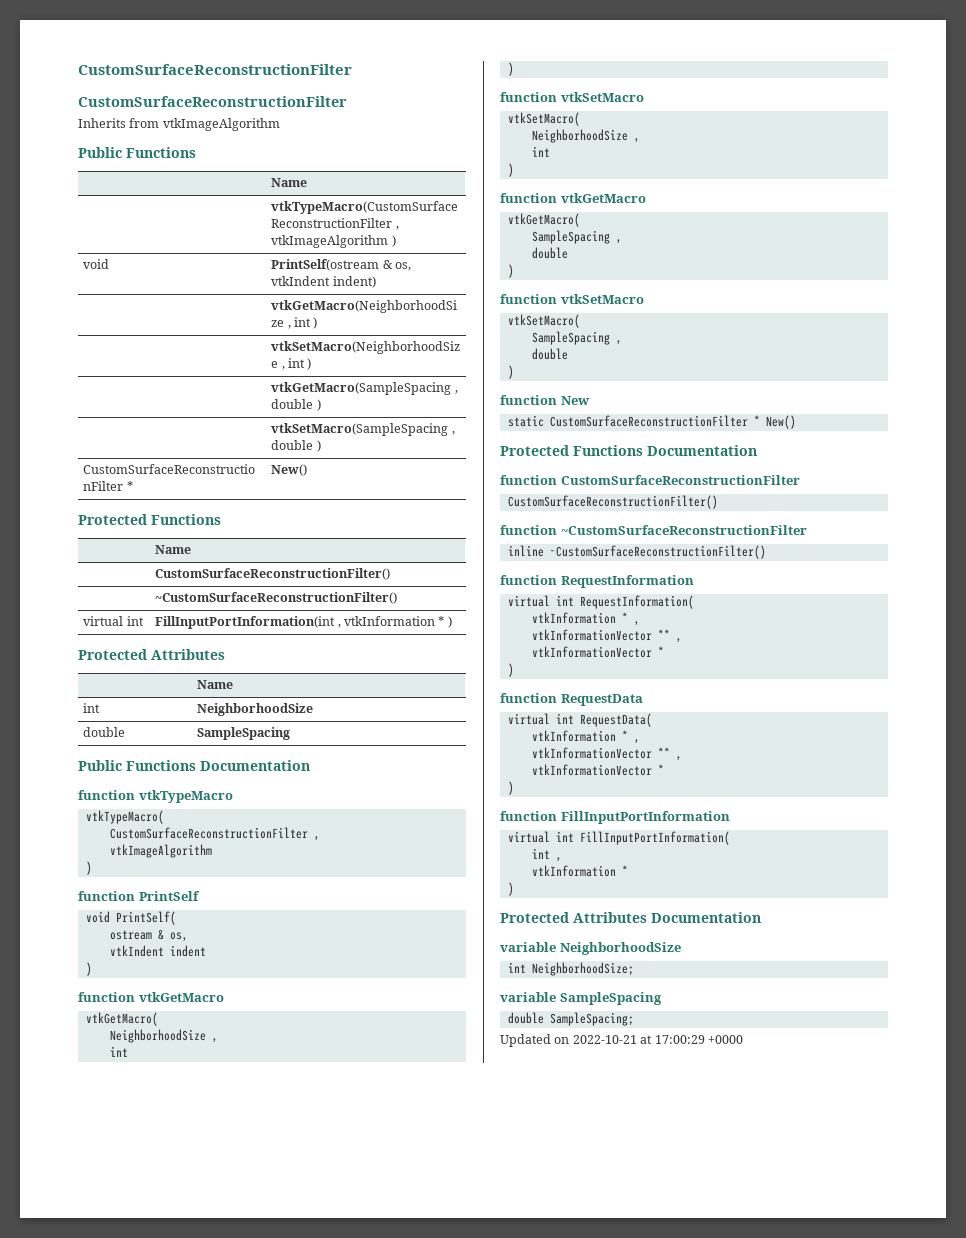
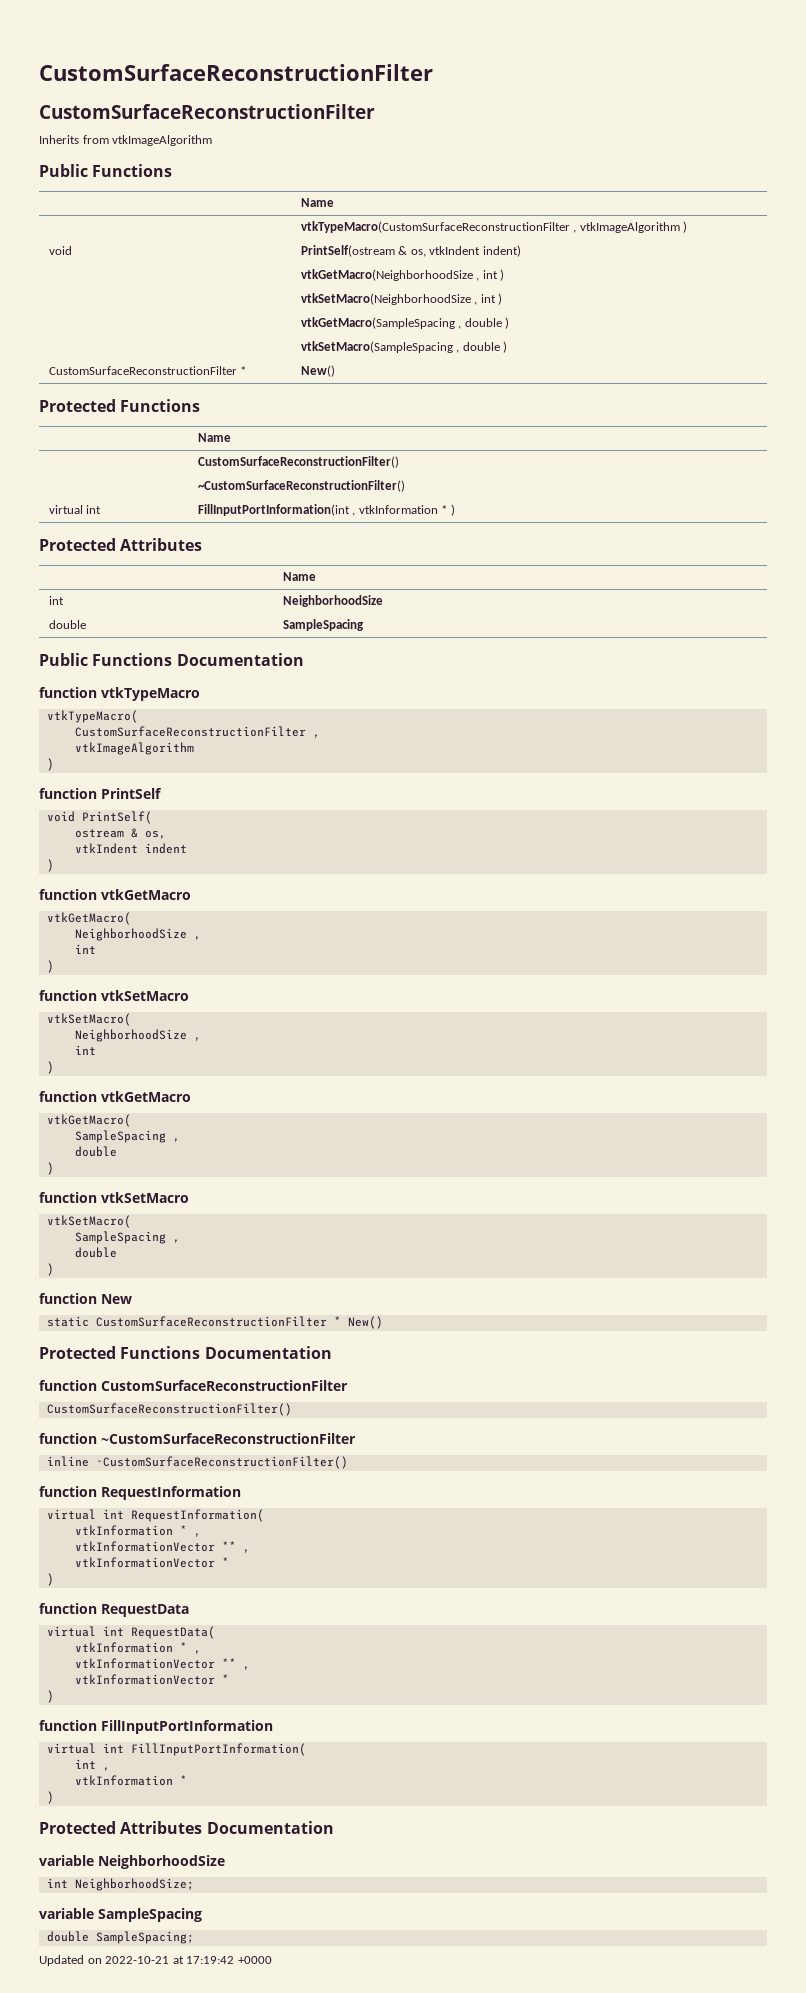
[654,1035,705,1044] 17:00:29 -> [186,1956,235,1964] 17:19:42

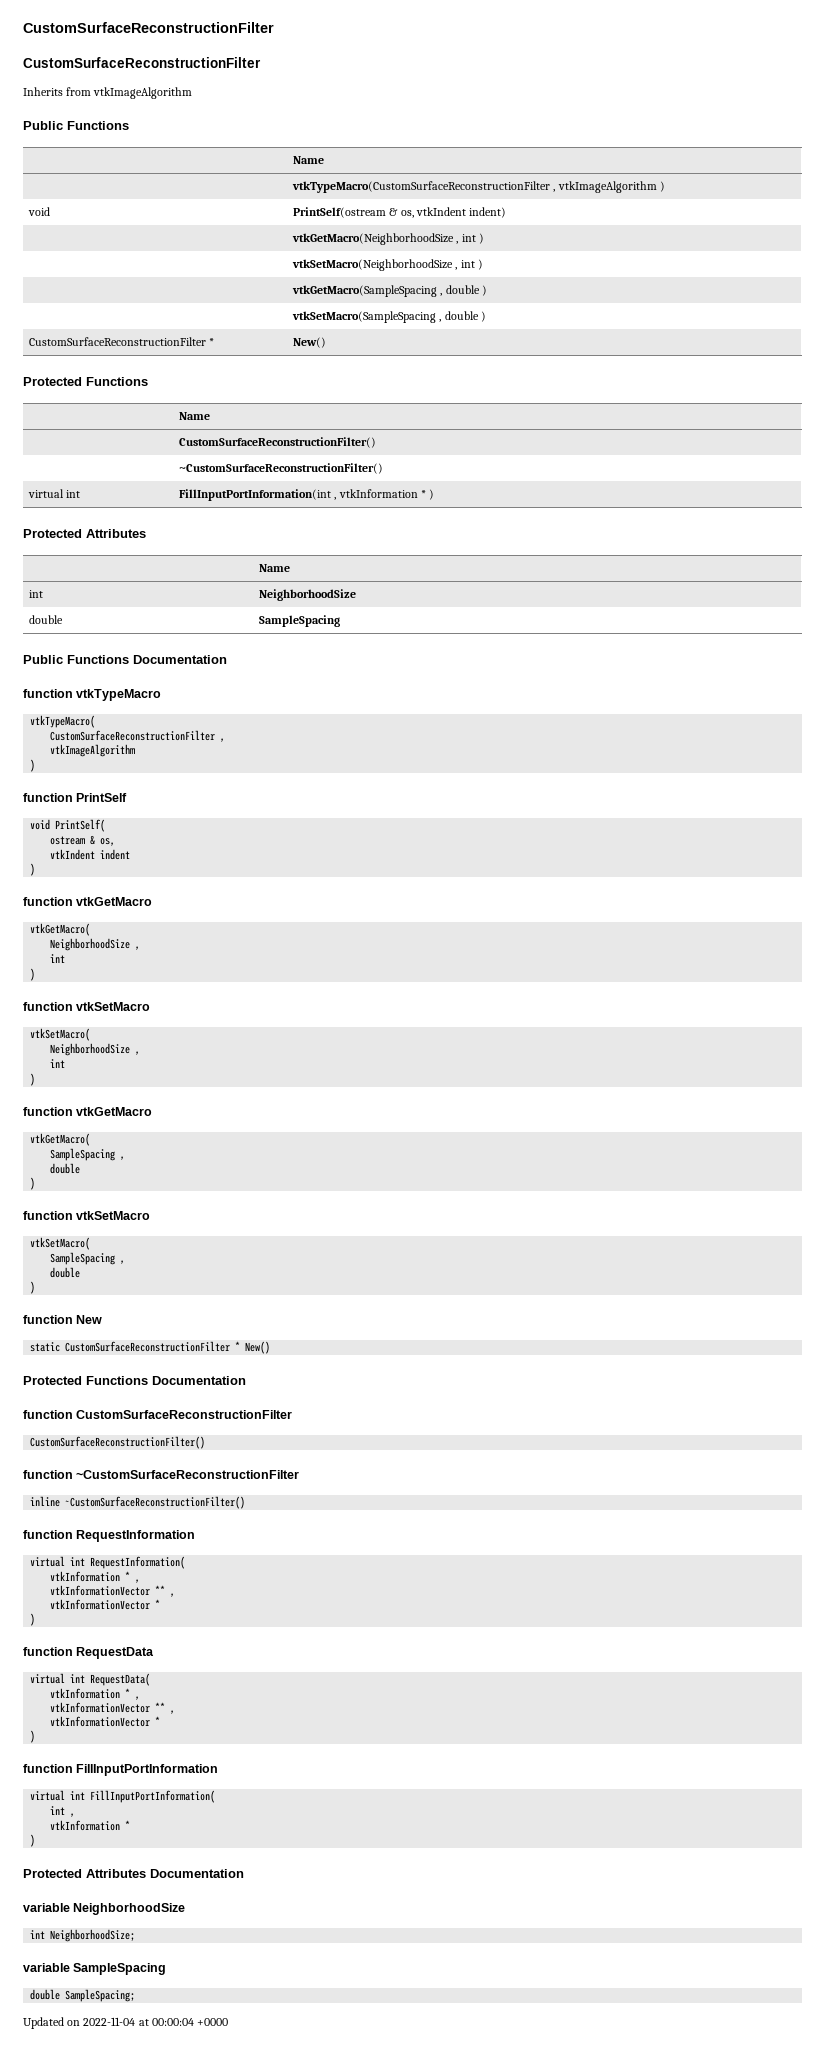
[105,1956,235,1964] 2022-10-21 at 17:19:42 -> [83,2017,194,2026] 2022-11-04 at 00:00:04

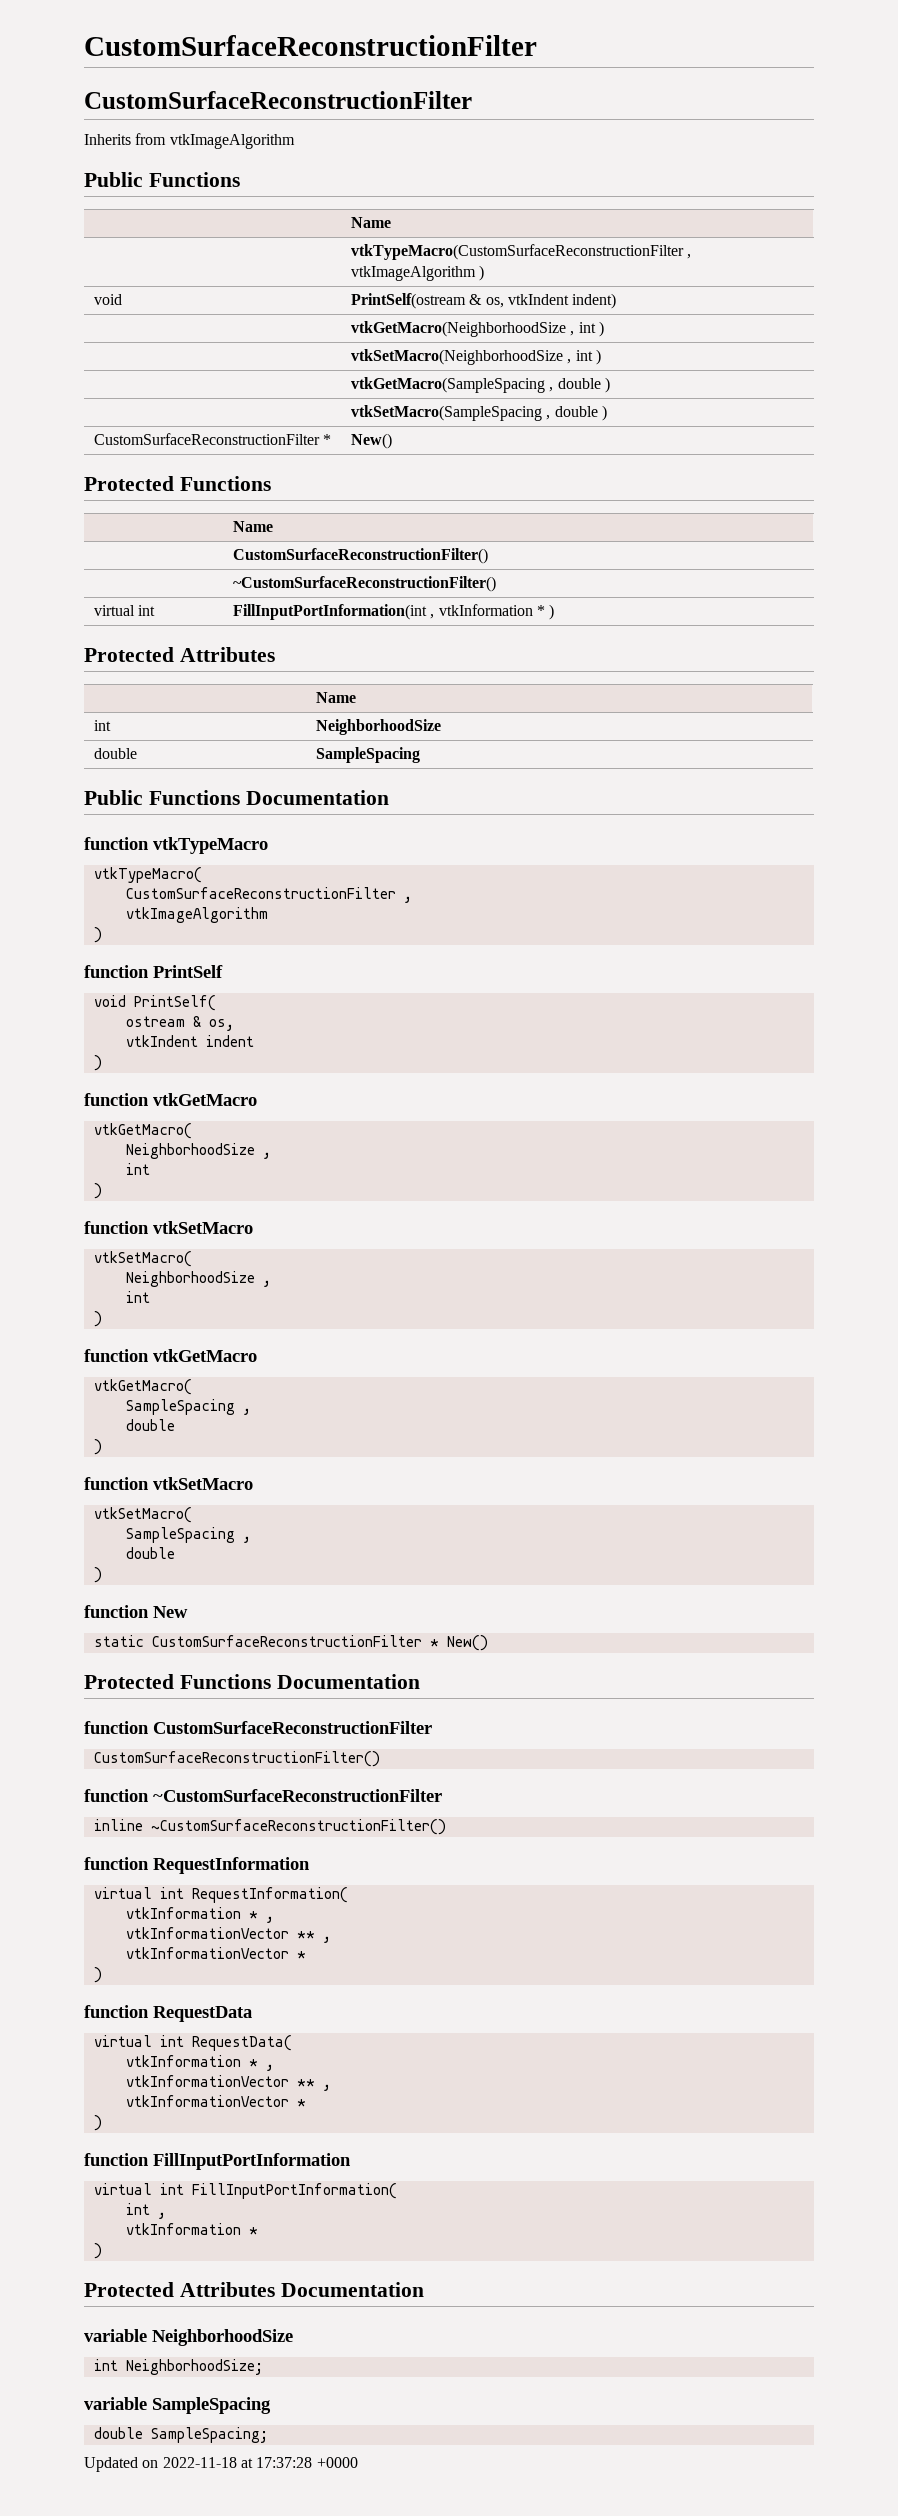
[83,2017,194,2026] 2022-11-04 at 00:00:04 -> [162,2457,313,2468] 2022-11-18 at 17:37:28

